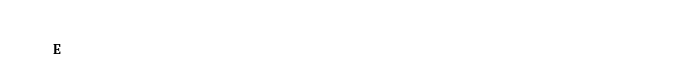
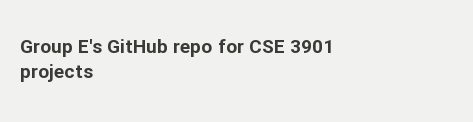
[53,44,61,54] E -> [20,39,334,57] [20,64,93,82] Group E's GitHub repo for CSE 3901 projects

